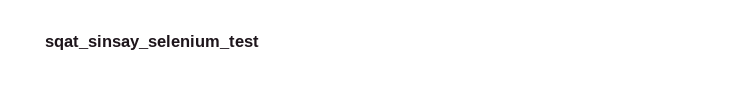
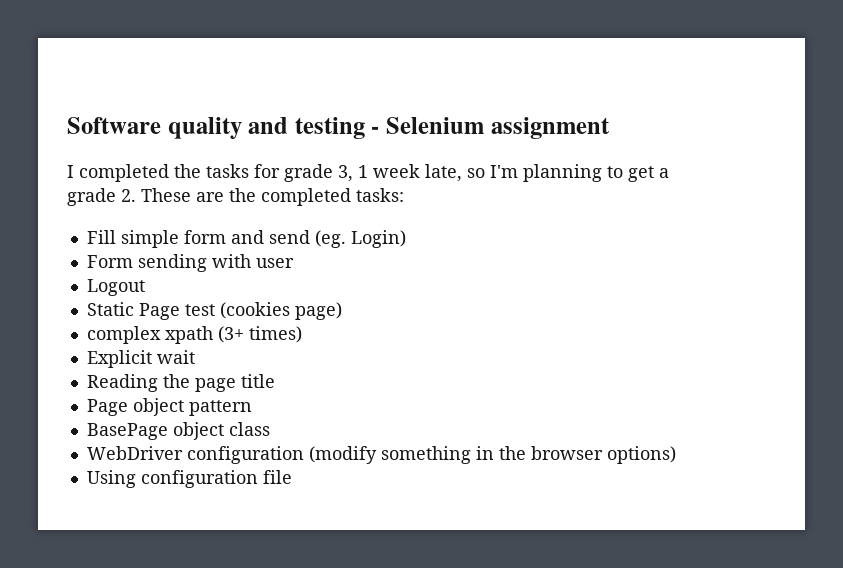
[45,35,259,50] sqat_sinsay_selenium_test -> [67,117,610,139] [67,164,669,182] [67,188,404,206] [86,230,406,248] [86,254,294,272] [86,279,145,296] [86,302,342,320] [86,326,302,344] [86,350,195,368] [86,374,275,392] [86,398,252,416] [86,422,270,440] [86,446,676,464] [86,470,292,488] Software quality and testing - Selenium assignment // I completed the tasks for grade 3, 1 week late, so I'm planning to get a grade 2. These are the completed tasks: // Fill simple form and send (eg. Login) // Form sending with user // Logout // Static Page test (cookies page) // complex xpath (3+ times) // Explicit wait // Reading the page title // Page object pattern // BasePage object class // WebDriver configuration (modify something in the browser options) // Using configuration file

